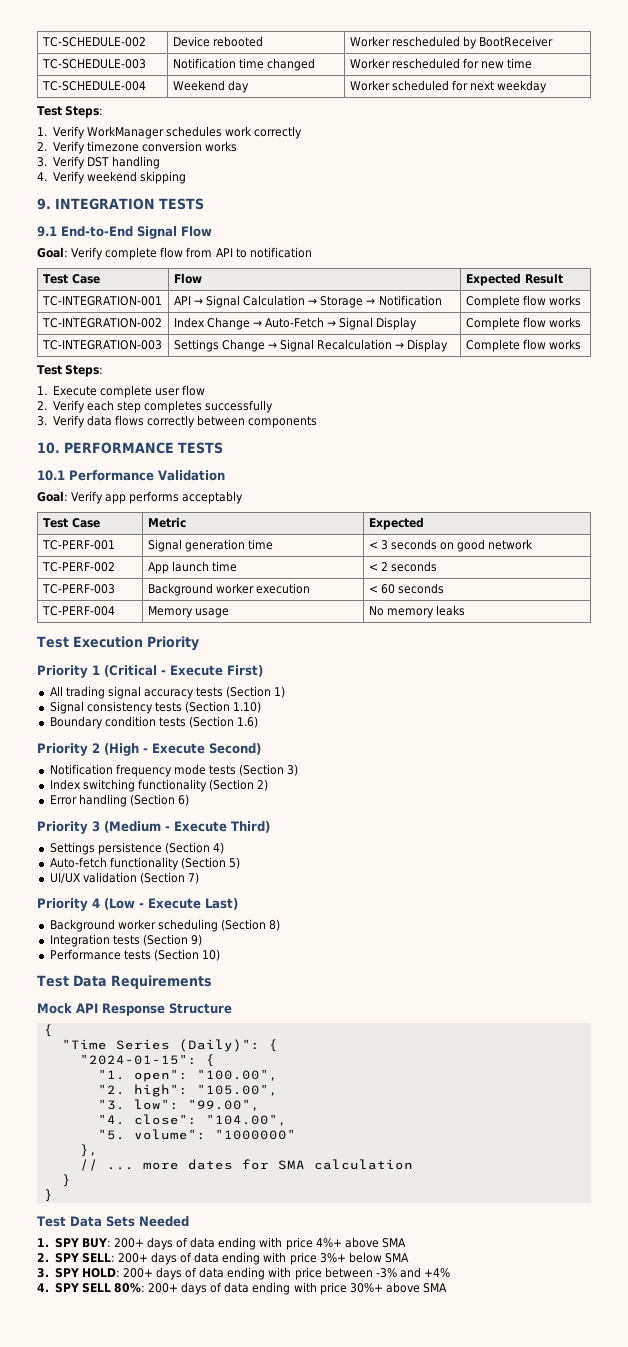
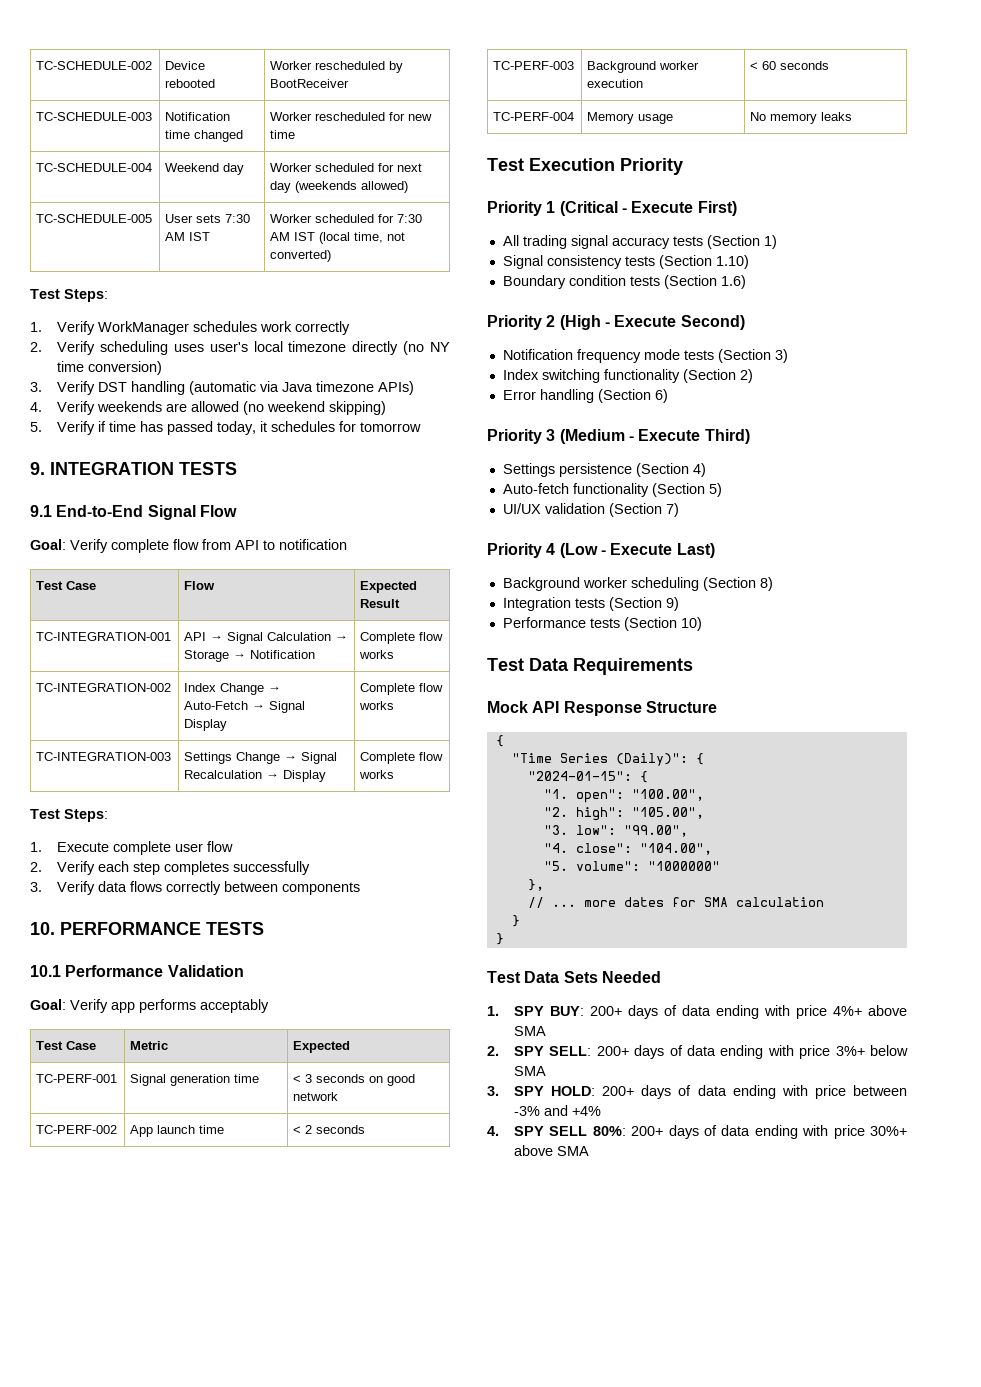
[497,80,548,93] weekday -> [270,181,409,193] [36,214,153,223] [165,214,251,223] [165,232,211,241] [270,214,423,223] [270,232,406,244] [270,250,332,262] day (weekends allowed) // TC-SCHEDULE-005 | User sets 7:30 AM IST | Worker scheduled for 7:30 AM IST (local time, not converted)
[86,141,238,152] [37,156,160,169] [37,171,186,184] timezone conversion works // 3. Verify DST handling // 4. Verify weekend skipping -> [99,341,450,355] [57,361,163,375] [30,381,415,395] [30,401,387,415] [30,421,422,435] scheduling uses user's local timezone directly (no NY time conversion) // 3. Verify DST handling (automatic via Java timezone APIs) // 4. Verify weekends are allowed (no weekend skipping) // 5. Verify if time has passed today, it schedules for tomorrow

